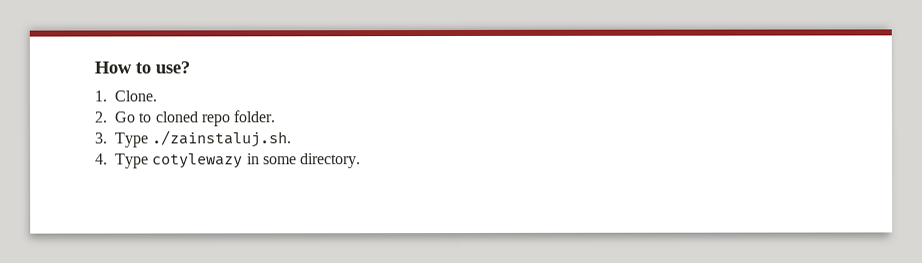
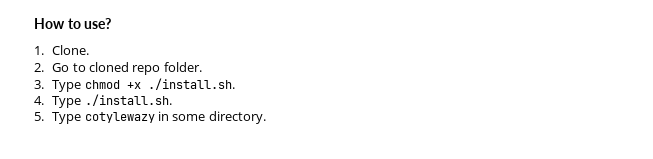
[151,130,293,148] [95,153,108,165] ./zainstaluj.sh. // 4. -> [84,78,235,90] [34,94,172,108] [34,112,44,121] chmod +x ./install.sh. // 4. Type ./install.sh. // 5.

